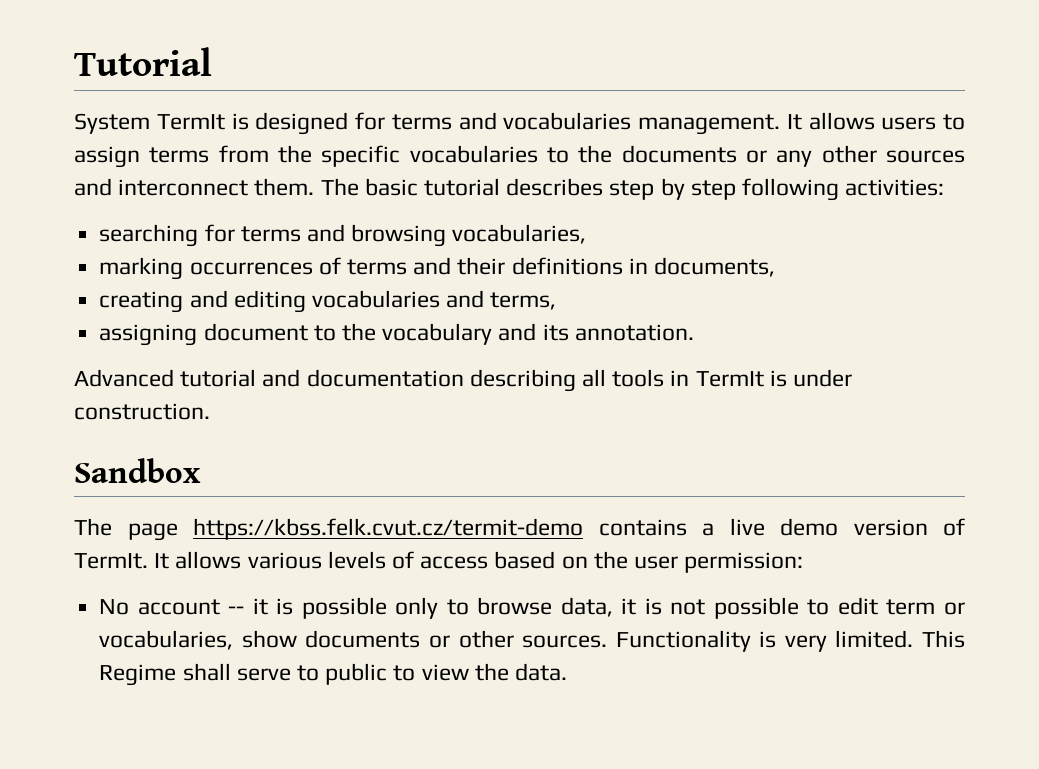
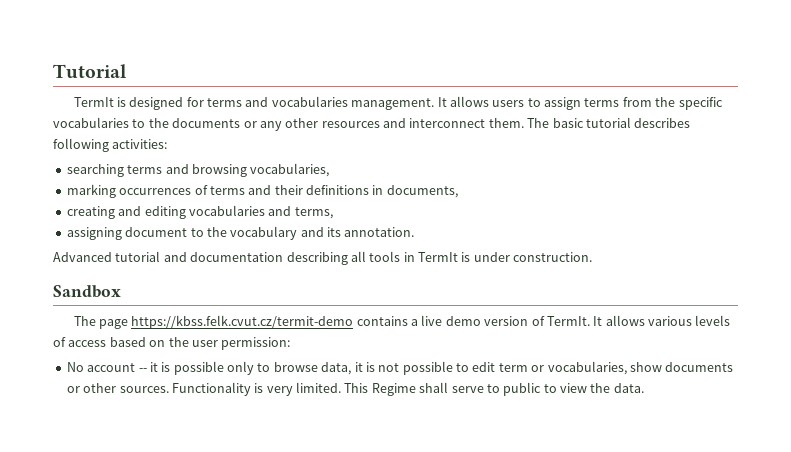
[74,113,150,134] System -> (127, 71) none
[886,150,966,163] sources -> [321,121,380,128] resources
[609,178,736,200] step by step -> (691, 123) none
[204,224,235,242] for -> (124, 170) none

